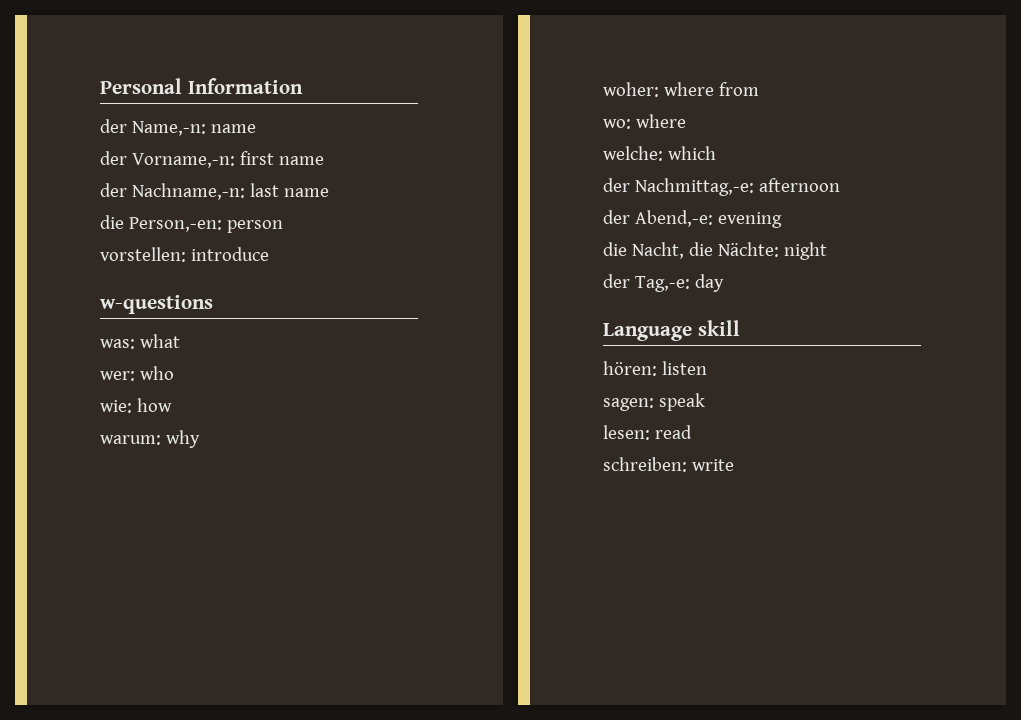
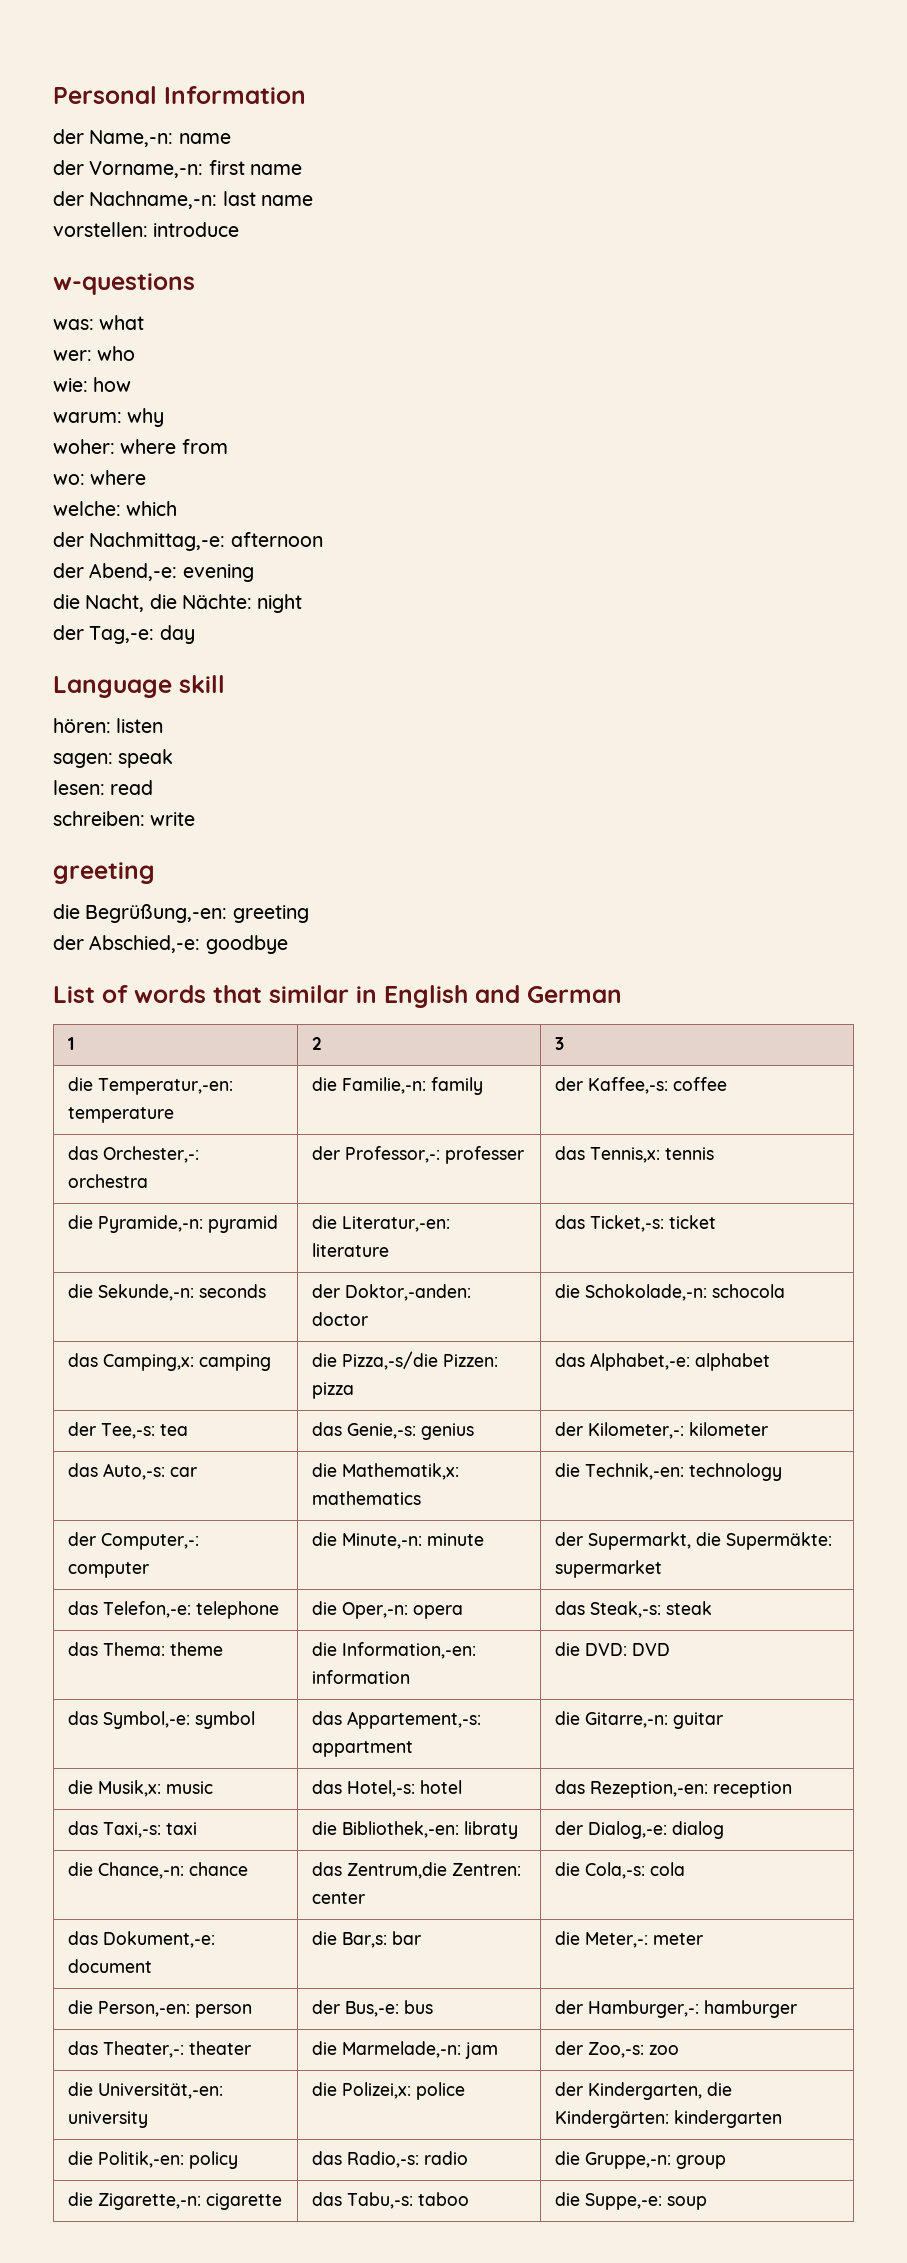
[100,215,283,233] // die Person,-en: person -> (313, 200) none
(734, 465) none -> [53,862,155,884] [53,904,309,923] [53,935,288,954] [53,985,622,1008] [68,1037,75,1050] [312,1037,322,1050] [555,1037,565,1050] [68,1077,234,1095] [68,1107,175,1123] [312,1077,484,1095] [555,1077,728,1094] [68,1146,200,1163] [68,1174,149,1188] [312,1146,525,1164] [555,1146,715,1163] [68,1215,279,1233] [312,1215,451,1232] [312,1243,390,1257] [555,1215,717,1232] [68,1284,267,1301] [312,1284,472,1301] [312,1312,369,1326] [555,1284,786,1301] [68,1353,272,1371] [312,1351,499,1370] [312,1382,355,1399] [555,1353,771,1371] [68,1422,189,1439] [312,1422,475,1440] [555,1422,769,1439] [68,1463,198,1480] [312,1463,460,1480] [312,1491,422,1505] [555,1463,783,1481] [68,1532,200,1550] [68,1562,150,1578] [312,1532,485,1549] [555,1532,833,1550] [555,1560,663,1578] [68,1601,280,1619] [312,1601,464,1619] [555,1601,713,1618] [68,1642,224,1656] [312,1642,477,1659] [312,1670,411,1684] [555,1642,671,1656] [68,1711,256,1729] [312,1711,482,1729] [312,1741,414,1757] [555,1711,724,1729] [68,1780,214,1797] [312,1780,463,1797] [555,1780,793,1798] [68,1821,198,1838] [312,1821,519,1839] [555,1821,725,1839] [68,1862,249,1879] [312,1862,522,1879] [312,1892,366,1904] [555,1862,686,1879] [68,1931,216,1948] [68,1959,153,1973] [312,1931,422,1948] [555,1931,704,1948] [68,2000,253,2018] [312,2000,434,2017] [555,2000,798,2018] [68,2041,252,2058] [312,2041,499,2059] [555,2041,680,2058] [68,2082,224,2099] [68,2111,149,2128] [312,2082,466,2100] [555,2082,733,2100] [555,2110,783,2128] [68,2151,239,2169] [312,2151,469,2168] [555,2151,727,2169] [68,2192,283,2210] [312,2192,470,2209] [555,2192,708,2210] // greeting // die Begrüßung,-en: greeting // der Abschied,-e: goodbye // List of words that similar in English and German // 1 | 2 | 3 // die Temperatur,-en: temperature | die Familie,-n: family | der Kaffee,-s: coffee // das Orchester,-: orchestra | der Professor,-: professer | das Tennis,x: tennis // die Pyramide,-n: pyramid | die Literatur,-en: literature | das Ticket,-s: ticket // die Sekunde,-n: seconds | der Doktor,-anden: doctor | die Schokolade,-n: schocola // das Camping,x: camping | die Pizza,-s/die Pizzen: pizza | das Alphabet,-e: alphabet // der Tee,-s: tea | das Genie,-s: genius | der Kilometer,-: kilometer // das Auto,-s: car | die Mathematik,x: mathematics | die Technik,-en: technology // der Computer,-: computer | die Minute,-n: minute | der Supermarkt, die Supermäkte: supermarket // das Telefon,-e: telephone | die Oper,-n: opera | das Steak,-s: steak // das Thema: theme | die Information,-en: information | die DVD: DVD // das Symbol,-e: symbol | das Appartement,-s: appartment | die Gitarre,-n: guitar // die Musik,x: music | das Hotel,-s: hotel | das Rezeption,-en: reception // das Taxi,-s: taxi | die Bibliothek,-en: libraty | der Dialog,-e: dialog // die Chance,-n: chance | das Zentrum,die Zentren: center | die Cola,-s: cola // das Dokument,-e: document | die Bar,s: bar | die Meter,-: meter // die Person,-en: person | der Bus,-e: bus | der Hamburger,-: hamburger // das Theater,-: theater | die Marmelade,-n: jam | der Zoo,-s: zoo // die Universität,-en: university | die Polizei,x: police | der Kindergarten, die Kindergärten: kindergarten // die Politik,-en: policy | das Radio,-s: radio | die Gruppe,-n: group // die Zigarette,-n: cigarette | das Tabu,-s: taboo | die Suppe,-e: soup

